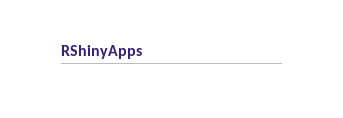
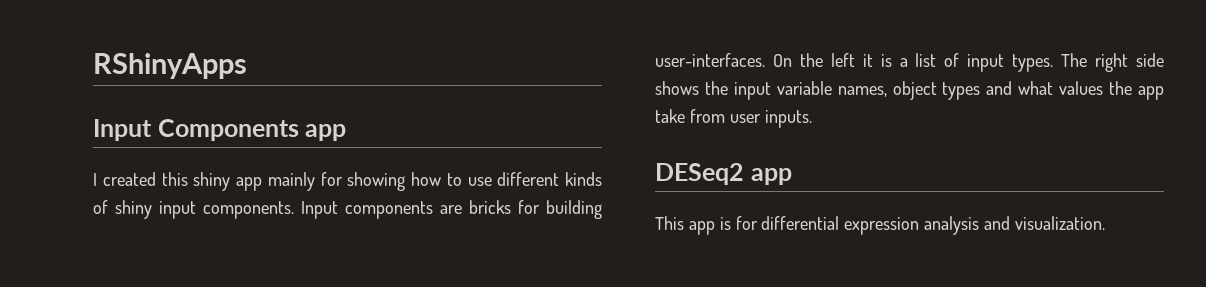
(142, 52) none -> [93,119,347,141] [93,172,602,191] [93,200,602,219] [655,53,1164,72] [655,81,1164,100] [655,109,812,128] [655,163,792,185] [655,216,1105,235] // Input Components app // I created this shiny app mainly for showing how to use different kinds of shiny input components. Input components are bricks for building user-interfaces. On the left it is a list of input types. The right side shows the input variable names, object types and what values the app take from user inputs. // DESeq2 app // This app is for differential expression analysis and visualization.

